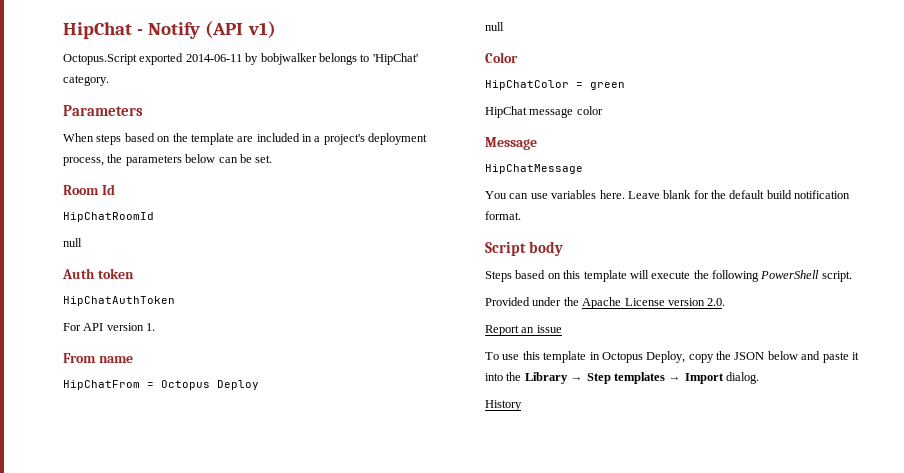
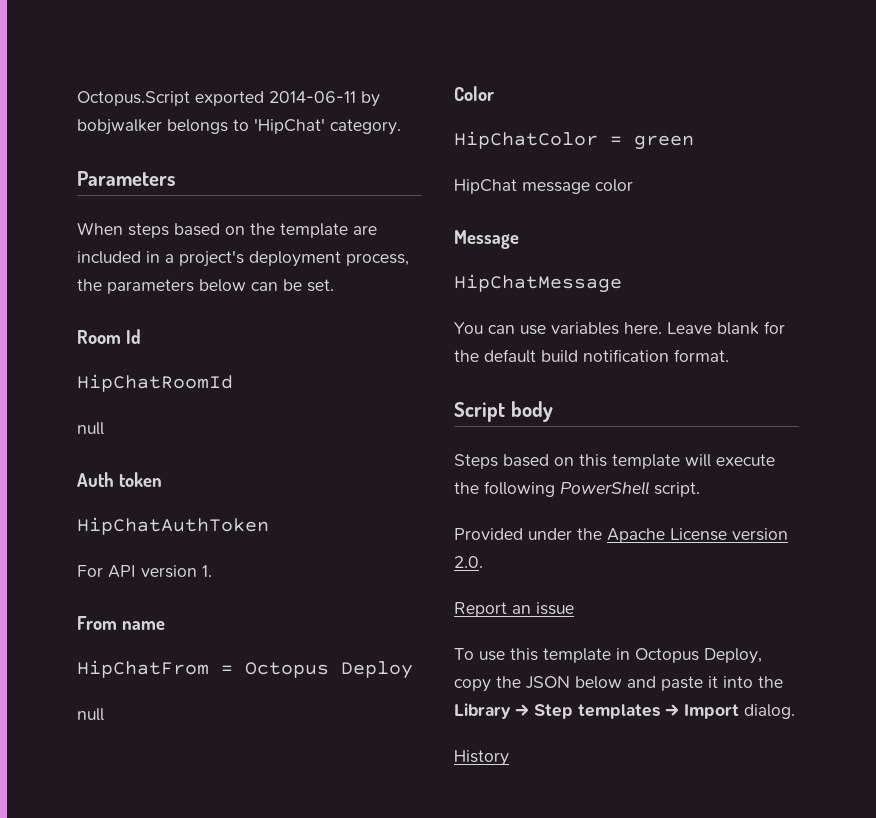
[63,21,276,39] HipChat - Notify (API v1) // -> (77, 98) none

